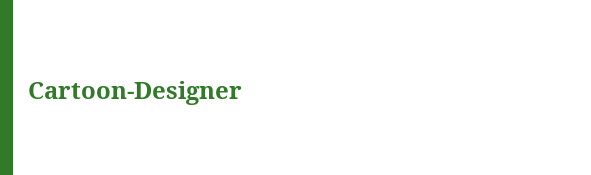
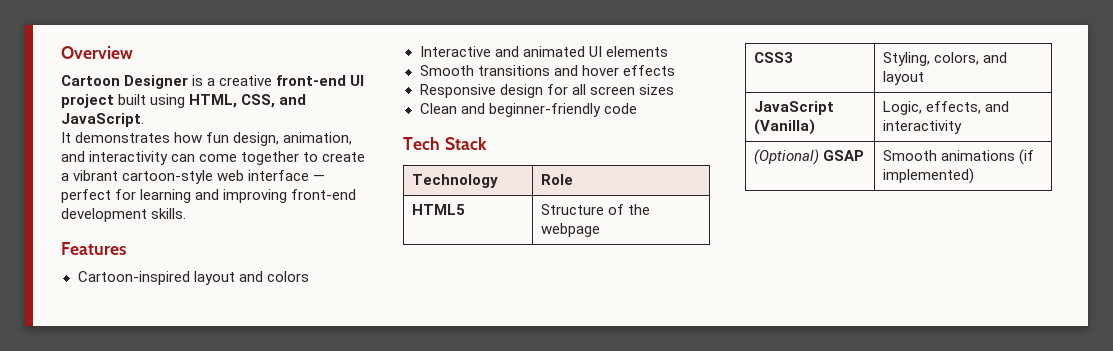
[28,81,242,105] Cartoon-Designer -> [61,46,133,59] [61,75,365,89] [61,94,307,108] [61,113,144,127] [61,132,353,146] [61,151,366,165] [61,170,326,184] [61,189,357,203] [61,208,187,222] [61,242,126,255] [77,271,309,285] [419,46,668,57] [419,65,675,76] [419,84,674,98] [419,103,637,117] [403,137,487,150] [411,174,498,188] [540,174,573,185] [411,204,465,215] [540,204,650,215] [540,223,600,237] [753,52,793,63] [882,52,1007,66] [882,71,924,85] [753,101,834,115] [753,119,815,135] [882,101,1009,115] [882,120,962,134] [753,149,864,165] [882,149,1034,165] [882,168,974,184] Overview // Cartoon Designer is a creative front-end UI project built using HTML, CSS, and JavaScript. // It demonstrates how fun design, animation, and interactivity can come together to create a vibrant cartoon-style web interface — perfect for learning and improving front-end development skills. // Features // Cartoon-inspired layout and colors // Interactive and animated UI elements // Smooth transitions and hover effects // Responsive design for all screen sizes // Clean and beginner-friendly code // Tech Stack // Technology | Role // HTML5 | Structure of the webpage // CSS3 | Styling, colors, and layout // JavaScript (Vanilla) | Logic, effects, and interactivity // (Optional) GSAP | Smooth animations (if implemented)

